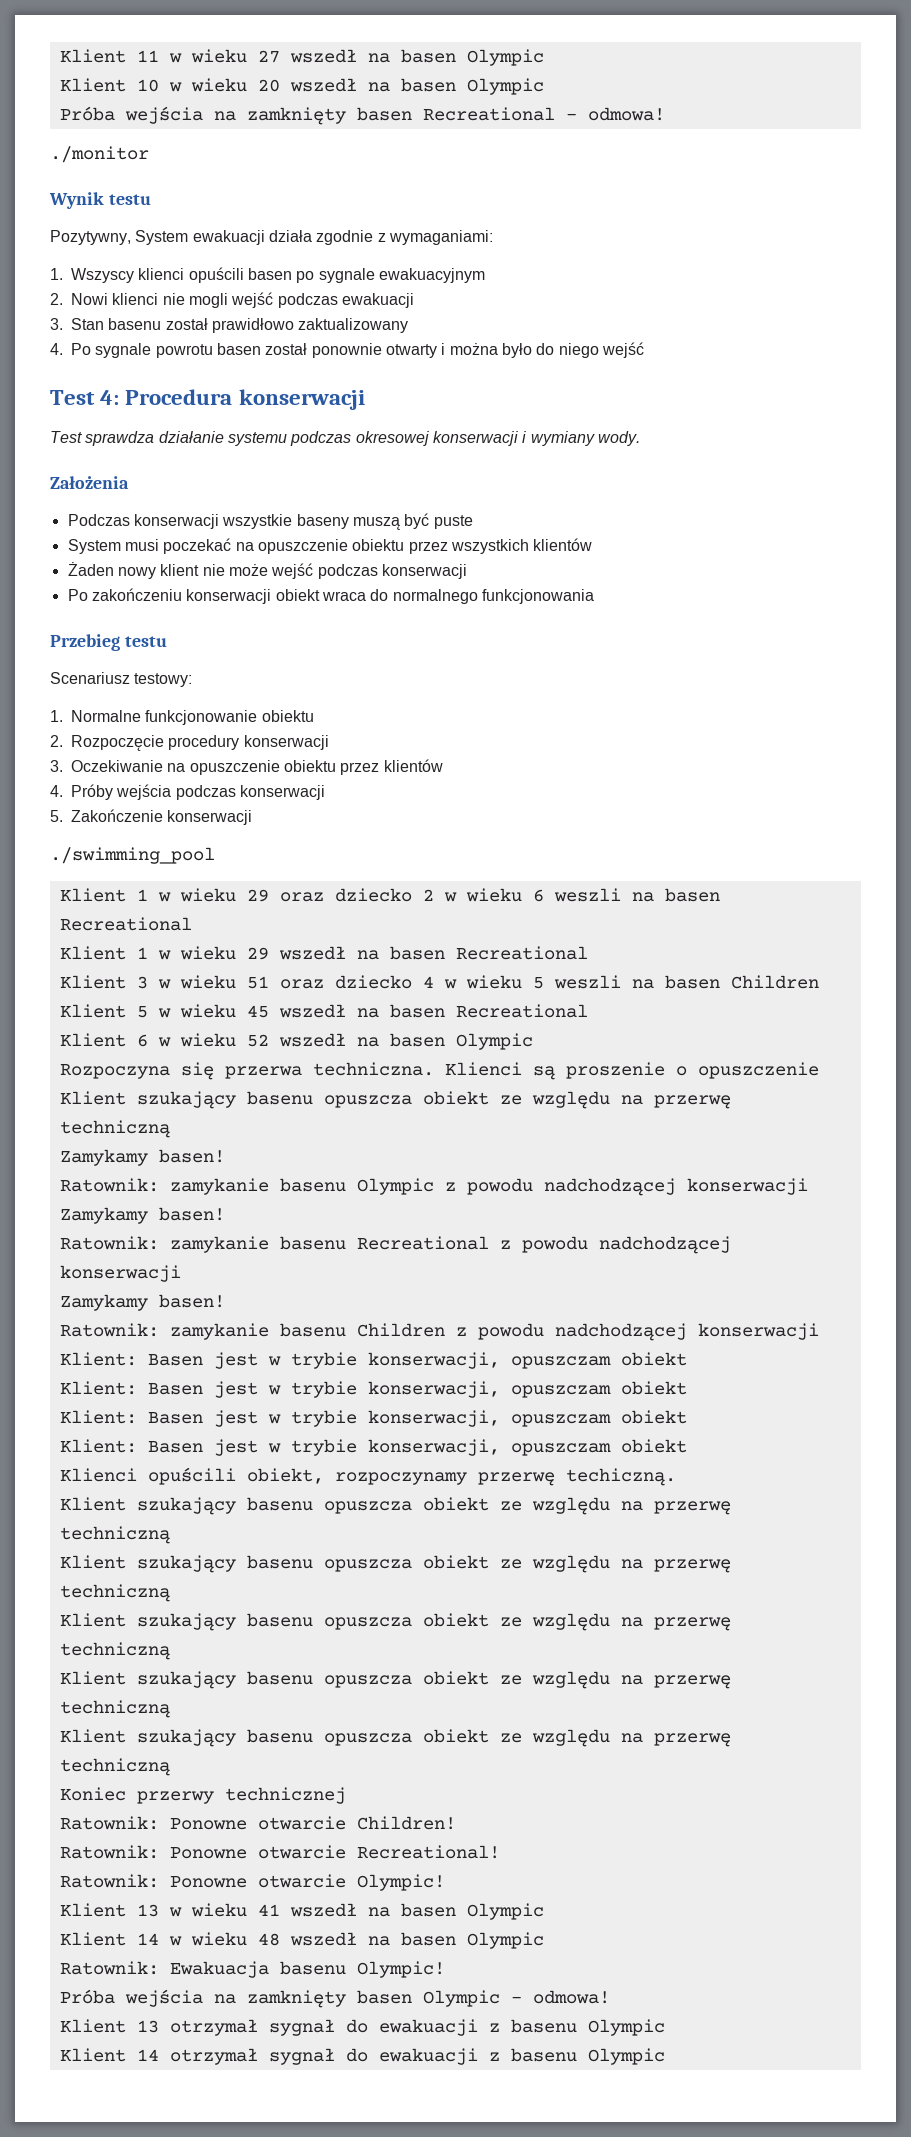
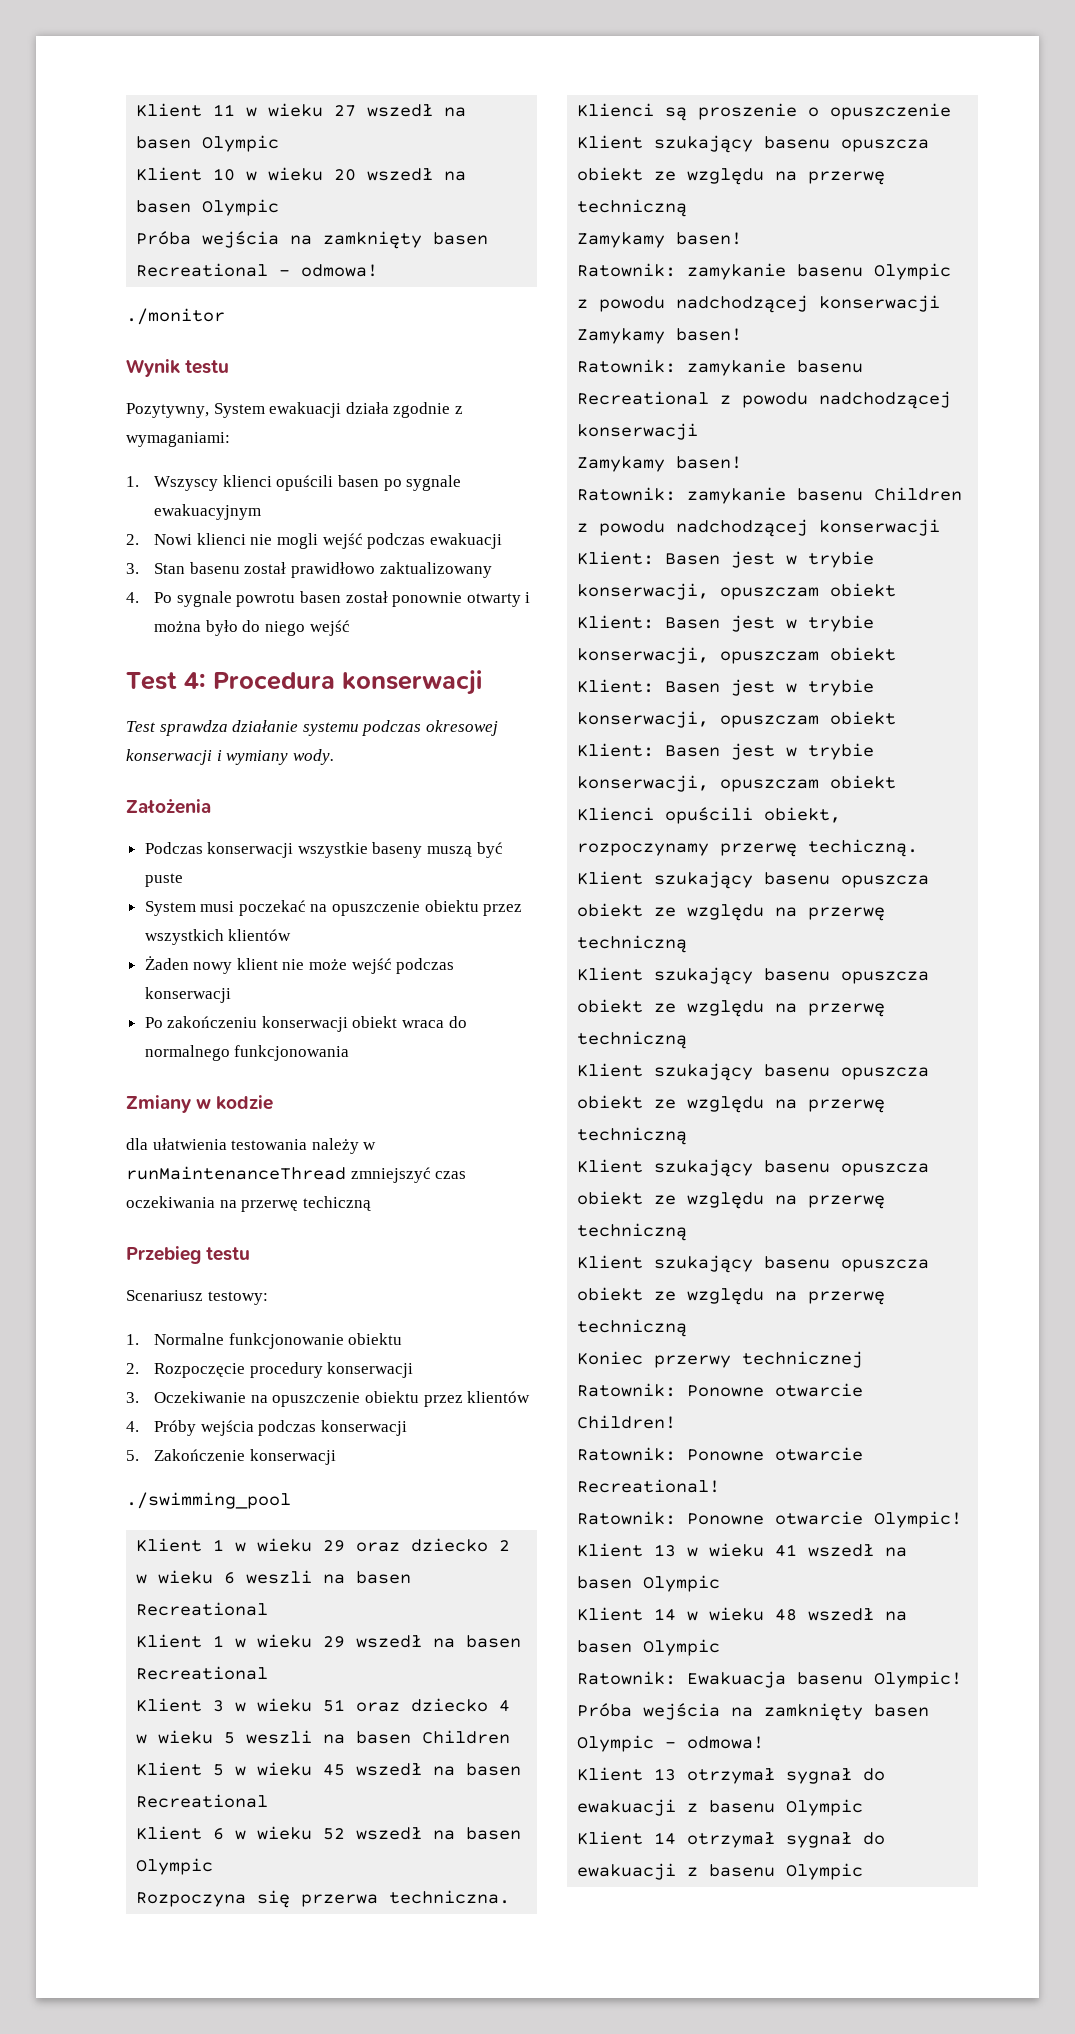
(594, 596) none -> [126,1095,274,1113] [126,1138,377,1154] [126,1166,467,1183] [126,1196,371,1212] // Zmiany w kodzie // dla ułatwienia testowania należy w runMaintenanceThread zmniejszyć czas oczekiwania na przerwę techiczną

